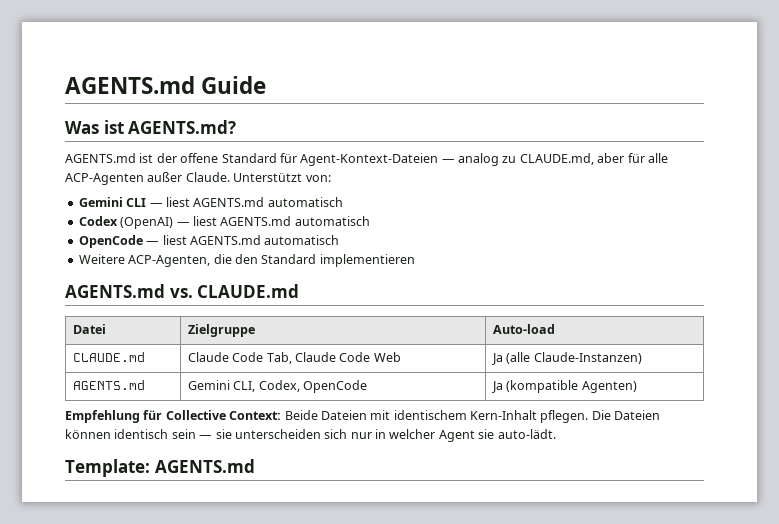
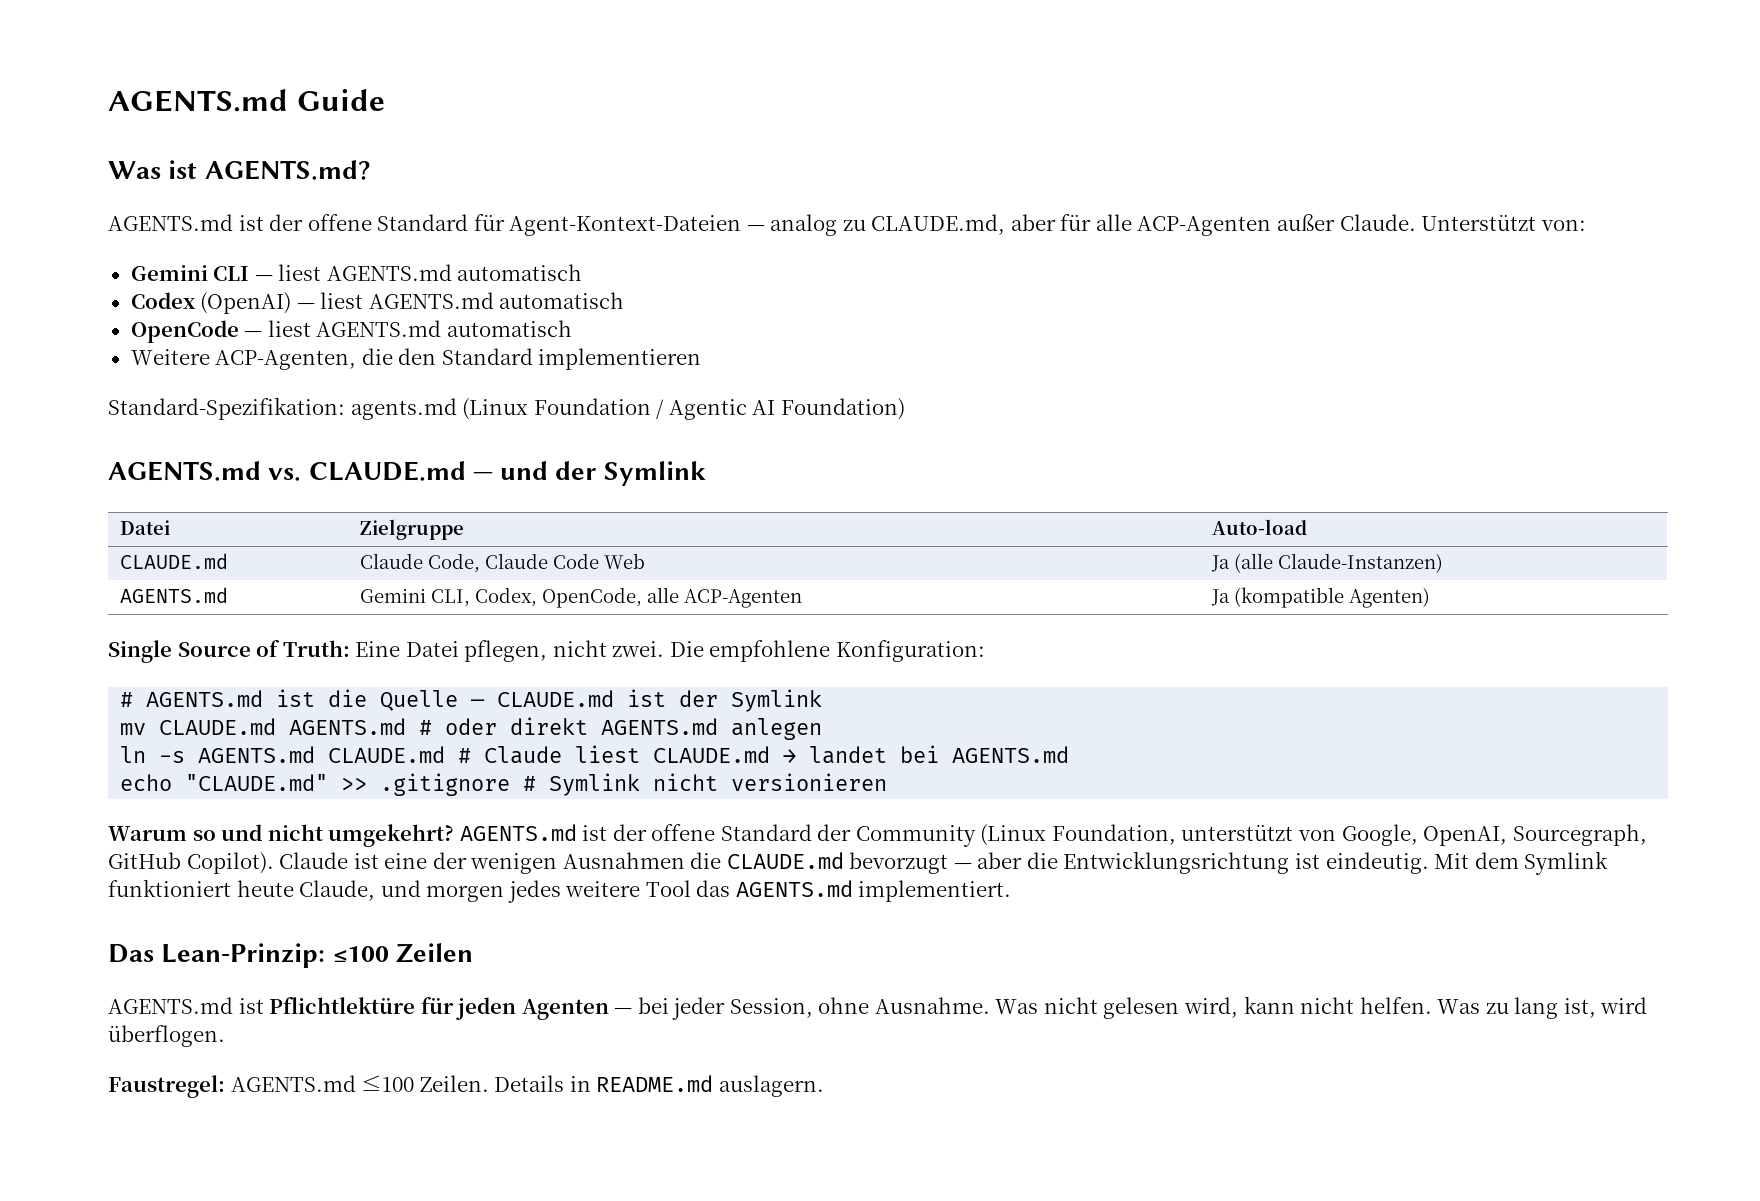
(415, 260) none -> [108,397,905,420] // Standard-Spezifikation: agents.md (Linux Foundation / Agentic AI Foundation)
(300, 291) none -> [472,461,706,486] — und der Symlink
[232,352,292,364] Code Tab, -> [428,553,481,573] Code,
[302,380,367,393] OpenCode -> [542,587,803,608] OpenCode, alle ACP-Agenten
[65,410,661,423] [65,429,556,442] [65,459,255,477] Empfehlung für Collective Context: Beide Dateien mit identischem Kern-Inhalt pflegen. Die Dateien können identisch sein — sie unterscheiden sich nur in welcher Agent sie auto-lädt. // Template: AGENTS.md -> [108,640,985,663] [120,689,823,712] [120,717,823,740] [120,745,1070,764] [120,773,888,796] [108,824,1647,847] [108,851,1609,875] [108,879,1012,903] [108,943,473,968] [108,996,1648,1020] [108,1025,225,1047] [108,1075,824,1098] Single Source of Truth: Eine Datei pflegen, nicht zwei. Die empfohlene Konfiguration: // # AGENTS.md ist die Quelle — CLAUDE.md ist der Symlink // mv CLAUDE.md AGENTS.md # oder direkt AGENTS.md anlegen // ln -s AGENTS.md CLAUDE.md # Claude liest CLAUDE.md → landet bei AGENTS.md // echo "CLAUDE.md" >> .gitignore # Symlink nicht versionieren // Warum so und nicht umgekehrt? AGENTS.md ist der offene Standard der Community (Linux Foundation, unterstützt von Google, OpenAI, Sourcegraph, GitHub Copilot). Claude ist eine der wenigen Ausnahmen die CLAUDE.md bevorzugt — aber die Entwicklungsrichtung ist eindeutig. Mit dem Symlink funktioniert heute Claude, und morgen jedes weitere Tool das AGENTS.md implementiert. // Das Lean-Prinzip: ≤100 Zeilen // AGENTS.md ist Pflichtlektüre für jeden Agenten — bei jeder Session, ohne Ausnahme. Was nicht gelesen wird, kann nicht helfen. Was zu lang ist, wird überflogen. // Faustregel: AGENTS.md ≤100 Zeilen. Details in README.md auslagern.

